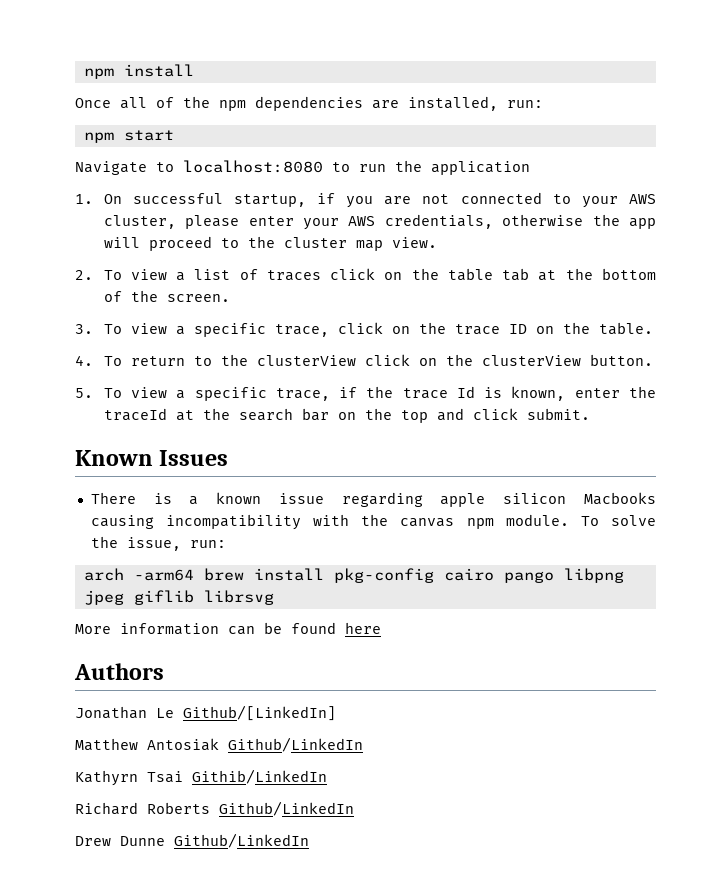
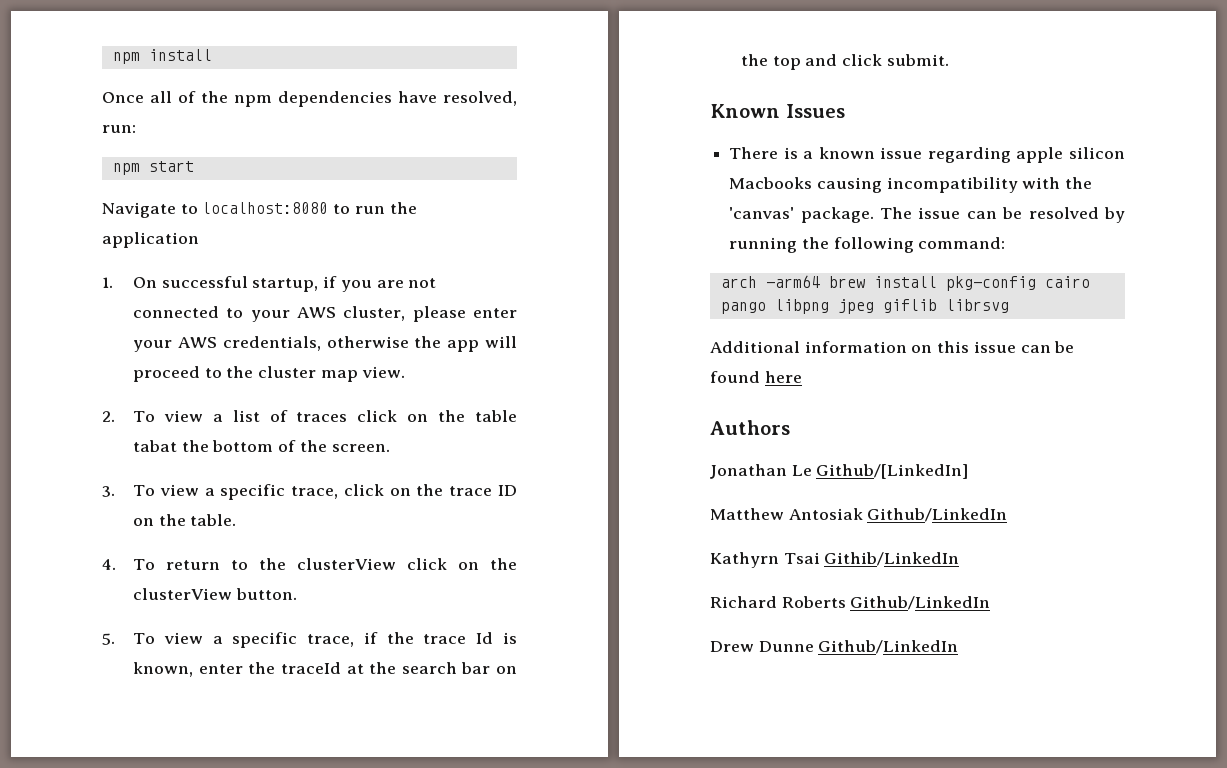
[372,96,498,111] are installed, -> [398,91,517,106] have resolved,
[502,268,557,281] tab at -> [132,440,177,452] tabat
[400,514,657,529] [90,536,226,551] canvas npm module. To solve the issue, run: -> [729,207,1125,223] [729,237,1006,253] 'canvas' package. The issue can be resolved by running the following command:
[75,623,219,635] More information -> [710,341,1016,353] Additional information on this issue

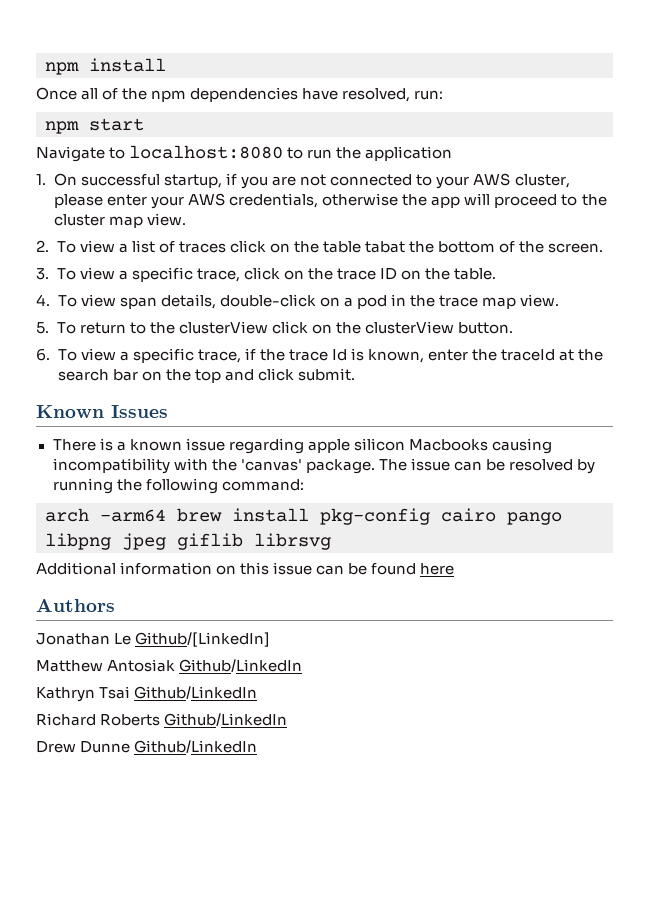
(155, 564) none -> [80,294,560,309] [36,322,76,334] view span details, double-click on a pod in the trace map view. // 5. To
[102,633,115,645] 5. -> [36,348,50,361] 6.
[710,552,960,568] Kathyrn Tsai Githib/LinkedIn -> [36,686,258,702] Kathryn Tsai Github/LinkedIn

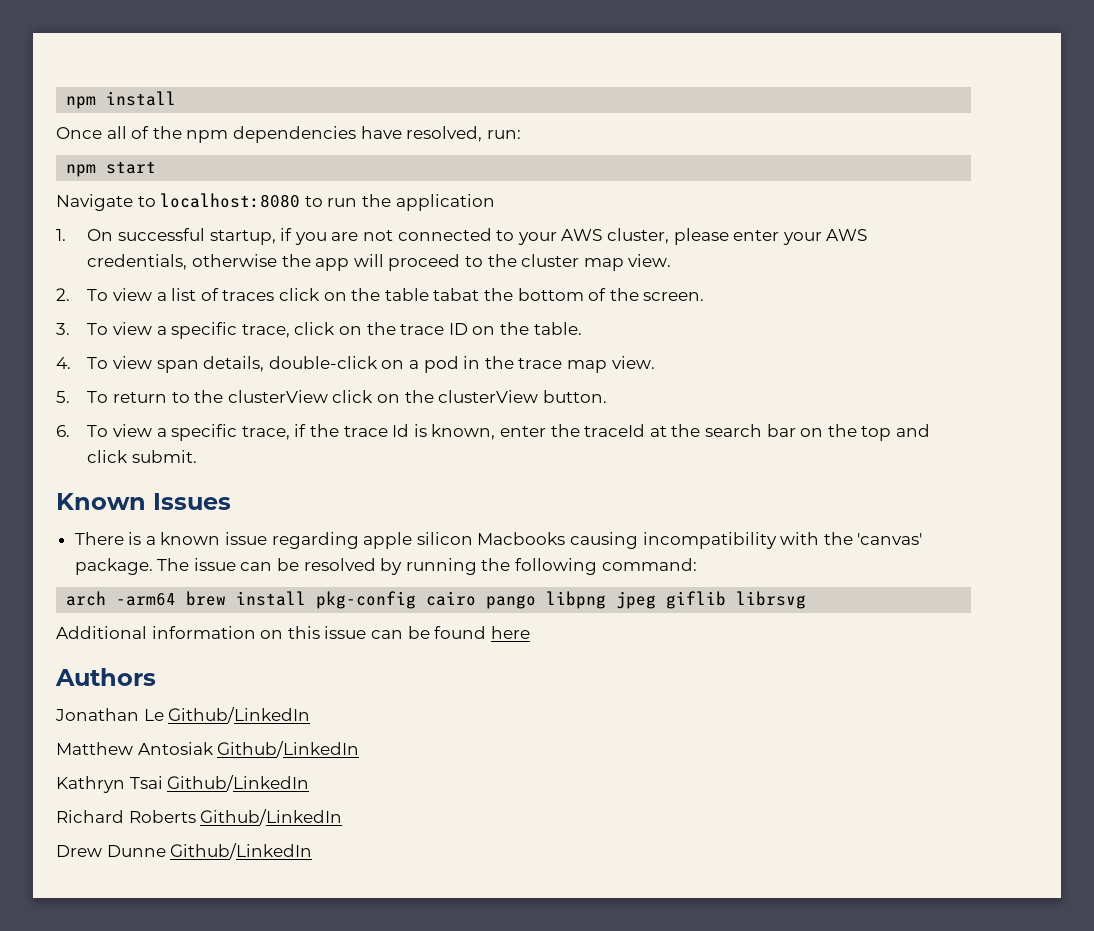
[135,632,271,647] Github/[LinkedIn] -> [168,707,311,723] Github/LinkedIn

